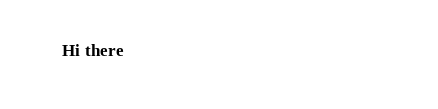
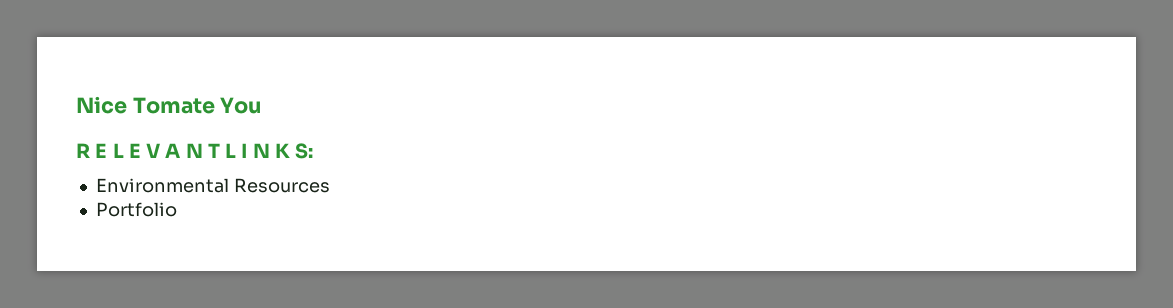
[62,44,124,56] Hi there -> [76,96,263,114] [76,143,314,159] [95,178,330,193] [95,202,177,217] Nice Tomate You // R E L E V A N T L I N K S: // Environmental Resources // Portfolio

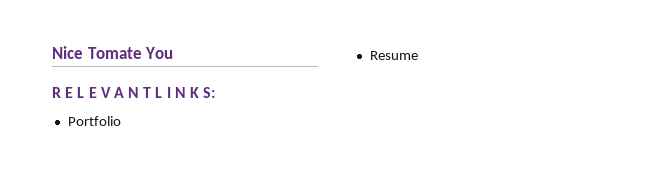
[95,178,330,193] [95,202,177,217] Environmental Resources // Portfolio -> [67,116,121,126] [369,51,418,60] Portfolio // Resume

